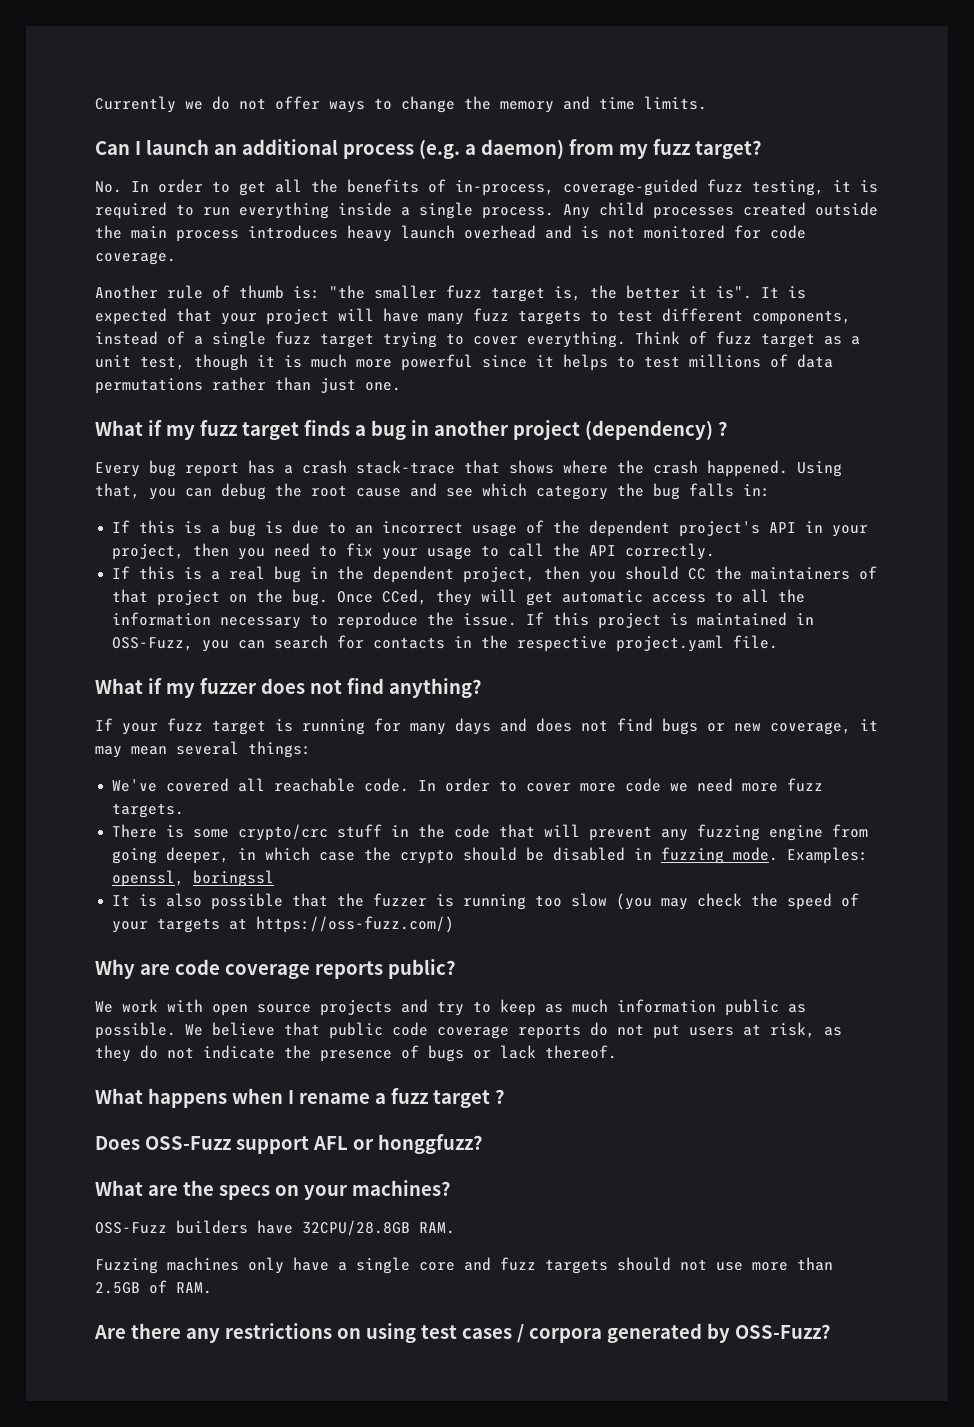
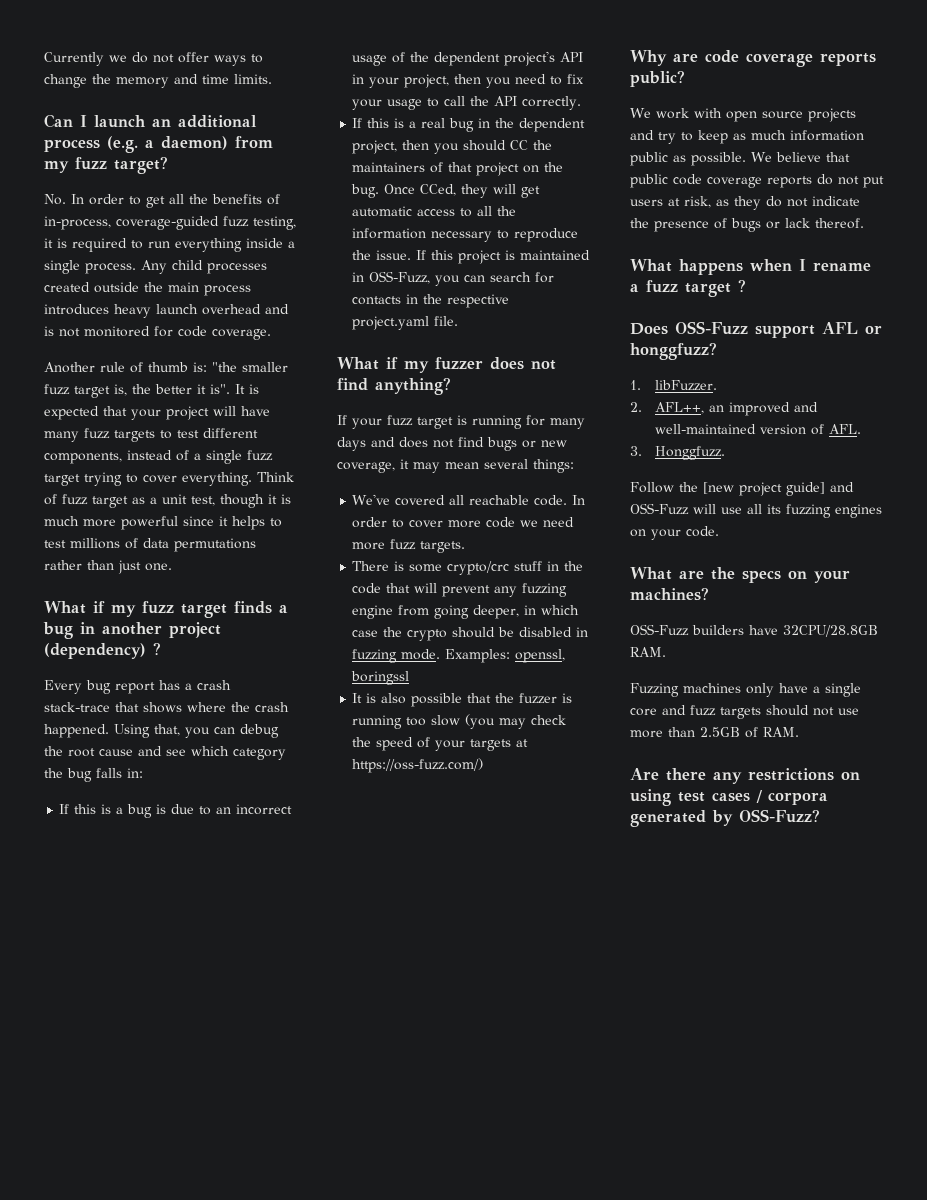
(483, 1144) none -> [630,380,718,391] [630,402,819,416] [655,424,862,435] [630,446,726,460] [630,482,854,496] [630,503,882,518] [630,526,719,540] // 1. libFuzzer. // 2. AFL++, an improved and well-maintained version of AFL. // 3. Honggfuzz. // Follow the [new project guide] and OSS-Fuzz will use all its fuzzing engines on your code.

